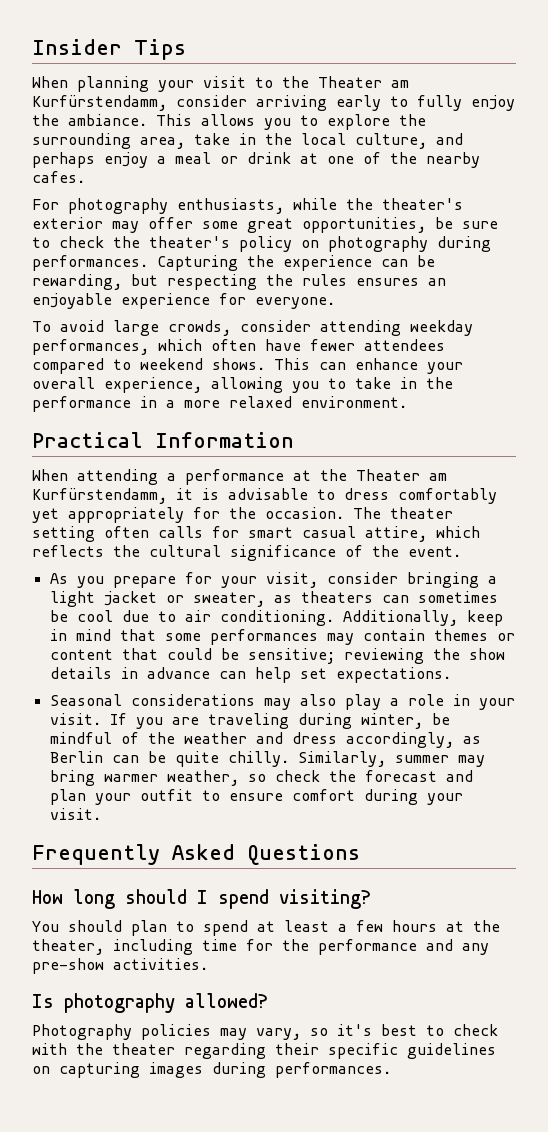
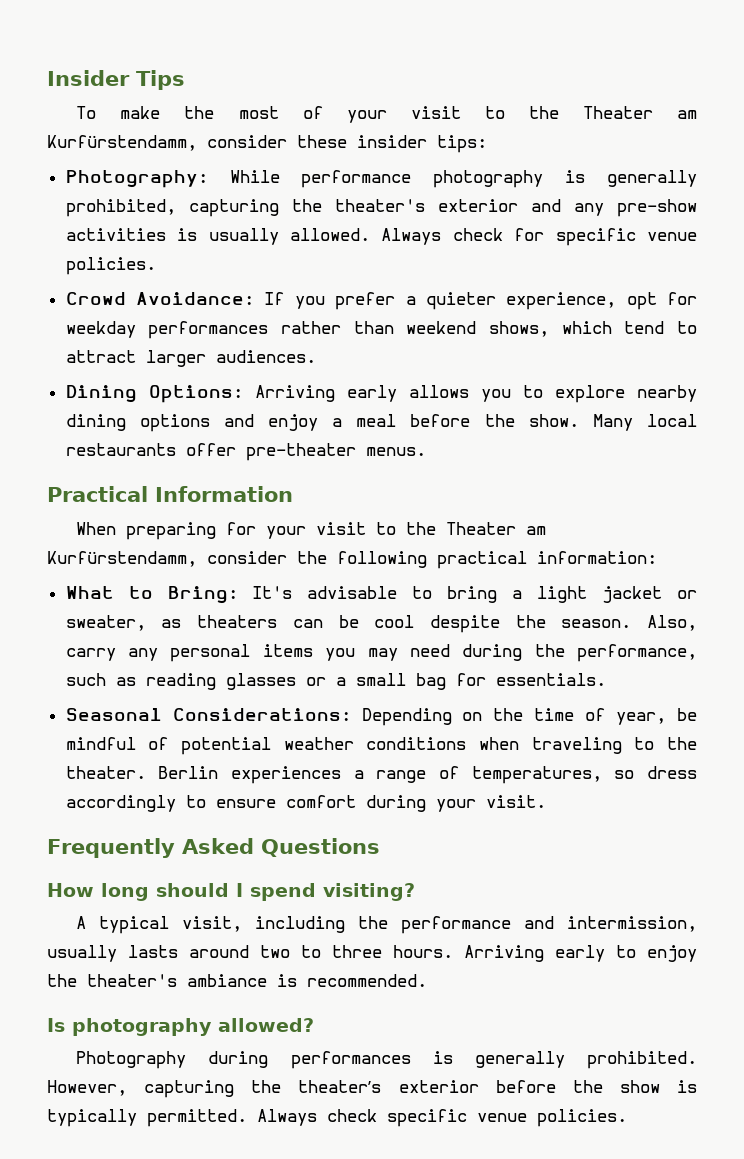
[32,76,409,92] [32,95,515,111] [32,114,426,130] [32,133,463,149] [32,152,480,168] [32,171,85,183] [32,198,463,214] [32,217,498,233] [32,236,491,252] [32,255,435,271] [32,274,446,290] [32,293,335,309] [32,320,473,336] [32,339,445,355] [32,358,463,374] [32,377,453,393] [32,396,407,412] [32,432,294,448] [32,469,447,485] [32,488,497,504] [32,507,453,523] [32,526,480,542] [32,545,461,561] [49,572,479,588] When planning your visit to the Theater am Kurfürstendamm, consider arriving early to fully enjoy the ambiance. This allows you to explore the surrounding area, take in the local culture, and perhaps enjoy a meal or drink at one of the nearby cafes. // For photography enthusiasts, while the theater's exterior may offer some great opportunities, be sure to check the theater's policy on photography during performances. Capturing the experience can be rewarding, but respecting the rules ensures an enjoyable experience for everyone. // To avoid large crowds, consider attending weekday performances, which often have fewer attendees compared to weekend shows. This can enhance your overall experience, allowing you to take in the performance in a more relaxed environment. // Practical Information // When attending a performance at the Theater am Kurfürstendamm, it is advisable to dress comfortably yet appropriately for the occasion. The theater setting often calls for smart casual attire, which reflects the cultural significance of the event. // As you prepare for your visit, consider bringing -> [76,106,697,123] [47,135,487,153] [65,170,697,188] [65,199,697,217] [65,228,698,246] [65,257,156,275] [65,292,697,310] [65,321,698,339] [65,350,316,367] [65,385,698,403] [65,414,697,432] [65,443,426,461] [47,486,293,502] [76,522,547,540] [47,551,657,569] [65,586,498,604] To make the most of your visit to the Theater am Kurfürstendamm, consider these insider tips: // Photography: While performance photography is generally prohibited, capturing the theater's exterior and any pre-show activities is usually allowed. Always check for specific venue policies. // Crowd Avoidance: If you prefer a quieter experience, opt for weekday performances rather than weekend shows, which tend to attract larger audiences. // Dining Options: Arriving early allows you to explore nearby dining options and enjoy a meal before the show. Many local restaurants offer pre-theater menus. // Practical Information // When preparing for your visit to the Theater am Kurfürstendamm, consider the following practical information: // What to Bring: It's advisable to bring
[417,591,498,603] sometimes -> (323, 623) none
[121,610,503,626] [49,629,515,645] [49,648,505,664] [49,667,451,683] [49,694,515,710] [49,713,450,729] [49,732,481,748] [49,751,485,767] [49,770,473,786] [49,789,193,805] due to air conditioning. Additionally, keep in mind that some performances may contain themes or content that could be sensitive; reviewing the show details in advance can help set expectations. // Seasonal considerations may also play a role in your visit. If you are traveling during winter, be mindful of the weather and dress accordingly, as Berlin can be quite chilly. Similarly, summer may bring warmer weather, so check the forecast and plan your outfit -> [429,615,697,633] [65,644,698,662] [65,673,606,690] [65,708,698,726] [65,737,698,755] [65,766,698,784] [65,795,176,812] despite the season. Also, carry any personal items you may need during the performance, such as reading glasses or a small bag for essentials. // Seasonal Considerations: Depending on the time of year, be mindful of potential weather conditions when traveling to the theater. Berlin experiences a range of temperatures, so dress accordingly
[32,920,500,936] [32,939,489,955] [32,958,208,974] [32,993,268,1013] [32,1024,498,1040] [32,1043,496,1059] [32,1062,391,1078] You should plan to spend at least a few hours at the theater, including time for the performance and any pre-show activities. // Is photography allowed? // Photography policies may vary, so it's best to check with the theater regarding their specific guidelines on capturing images during performances. -> [76,916,697,934] [47,945,697,962] [47,974,427,987] [47,1018,314,1036] [76,1051,697,1069] [47,1080,697,1098] [47,1109,627,1127] A typical visit, including the performance and intermission, usually lasts around two to three hours. Arriving early to enjoy the theater's ambiance is recommended. // Is photography allowed? // Photography during performances is generally prohibited. However, capturing the theater’s exterior before the show is typically permitted. Always check specific venue policies.

